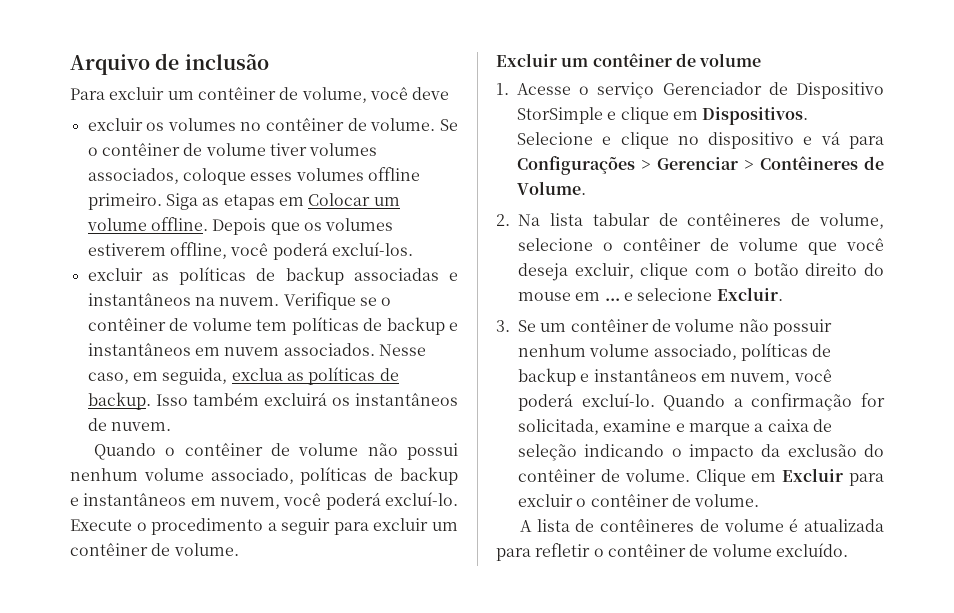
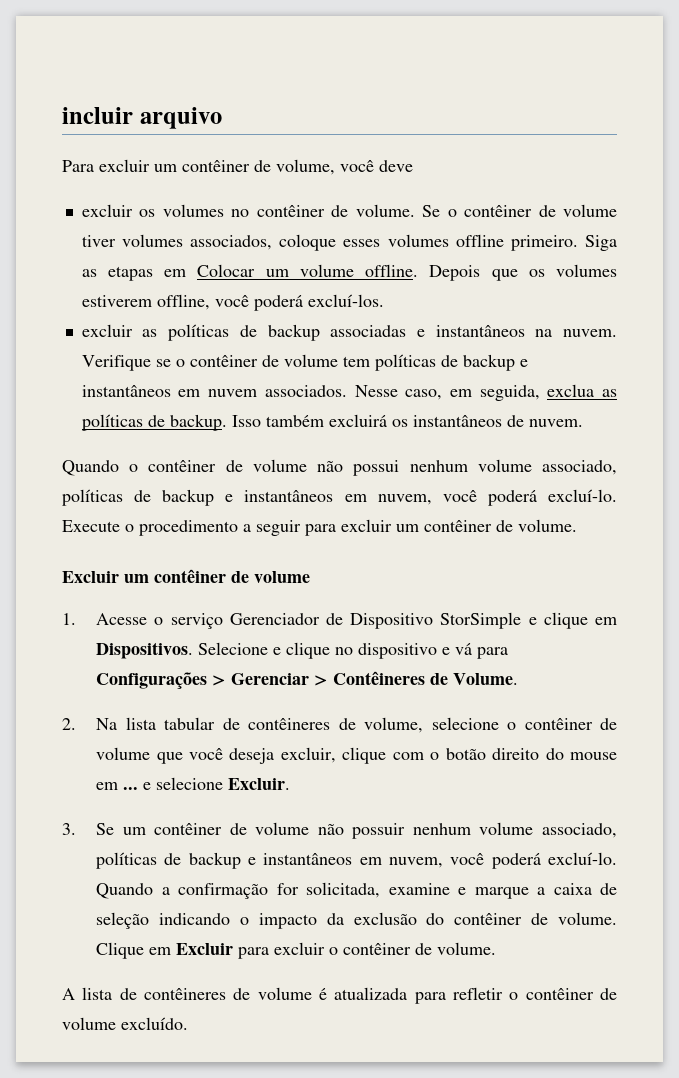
[70,53,269,75] Arquivo de inclusão -> [62,107,222,129] incluir arquivo

